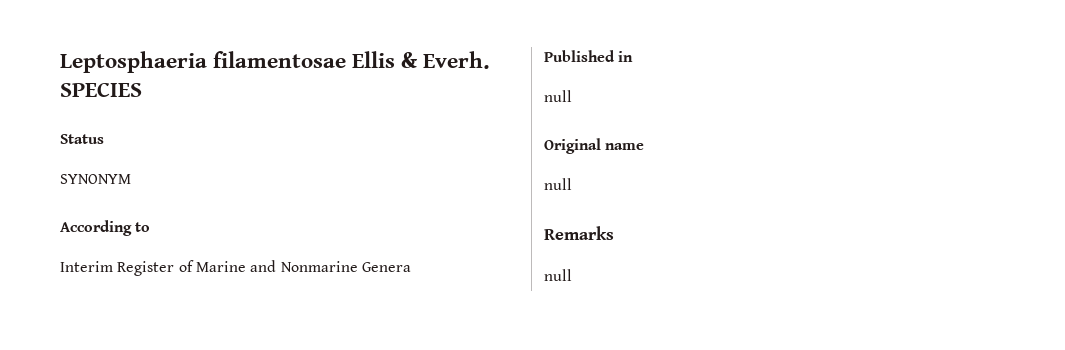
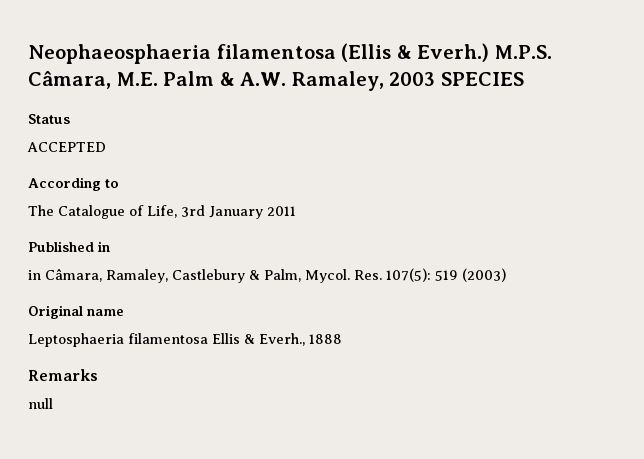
[60,51,491,73] Leptosphaeria filamentosae Ellis & Everh. -> [28,43,552,64] [28,71,436,91] Neophaeosphaeria filamentosa (Ellis & Everh.) M.P.S. Câmara, M.E. Palm & A.W. Ramaley, 2003
[60,174,131,184] SYNONYM -> [27,142,106,152] ACCEPTED
[60,260,411,276] [544,50,634,62] [544,90,572,102] [544,138,645,154] [544,178,572,190] Interim Register of Marine and Nonmarine Genera // Published in // null // Original name // null -> [28,205,296,219] [28,241,110,252] [28,268,506,283] [28,305,124,319] [28,333,342,347] The Catalogue of Life, 3rd January 2011 // Published in // in Câmara, Ramaley, Castlebury & Palm, Mycol. Res. 107(5): 519 (2003) // Original name // Leptosphaeria filamentosa Ellis & Everh., 1888

